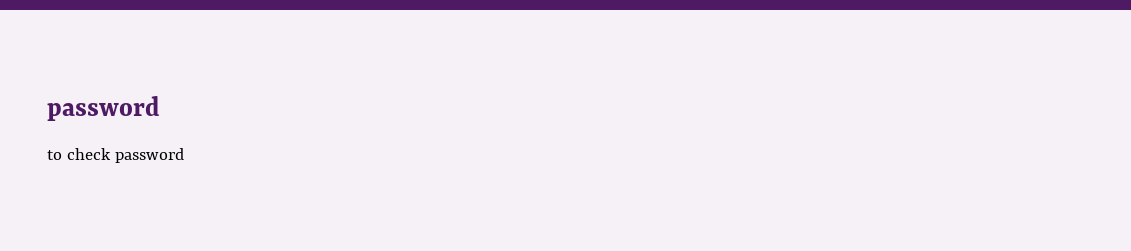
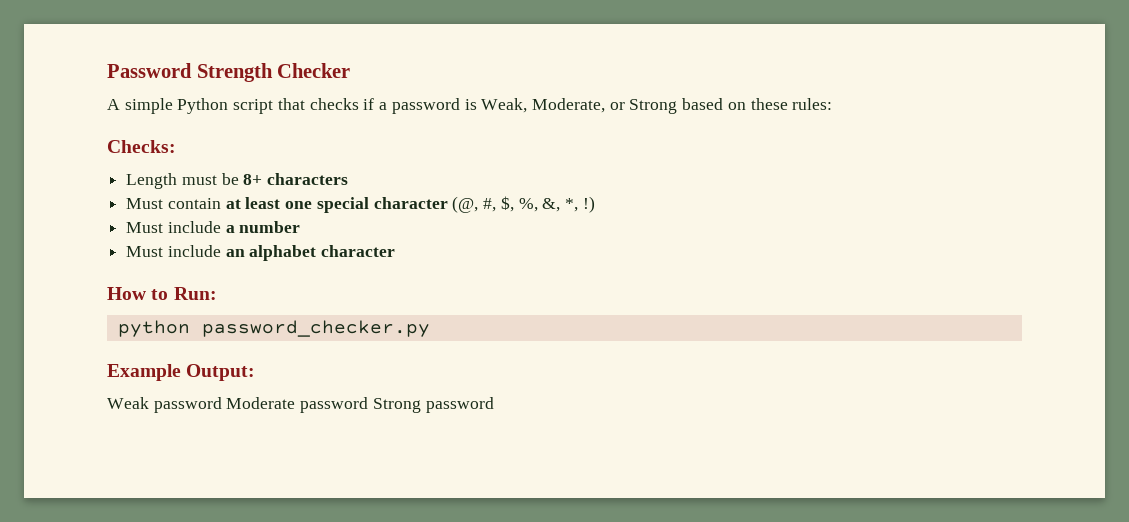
[47,96,160,121] [47,148,111,160] password // to check -> [107,63,351,82] [107,98,833,114] [107,140,176,153] [126,173,349,189] [126,196,595,213] [126,221,301,233] [126,245,396,261] [107,287,217,300] [117,320,430,337] [107,364,256,381] [107,397,421,413] Password Strength Checker // A simple Python script that checks if a password is Weak, Moderate, or Strong based on these rules: // Checks: // Length must be 8+ characters // Must contain at least one special character (@, #, $, %, &, *, !) // Must include a number // Must include an alphabet character // How to Run: // python password_checker.py // Example Output: // Weak password Moderate password Strong

